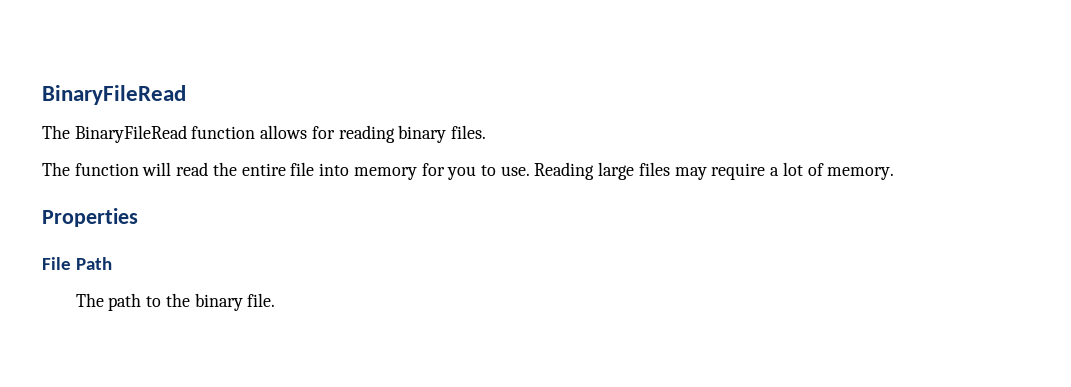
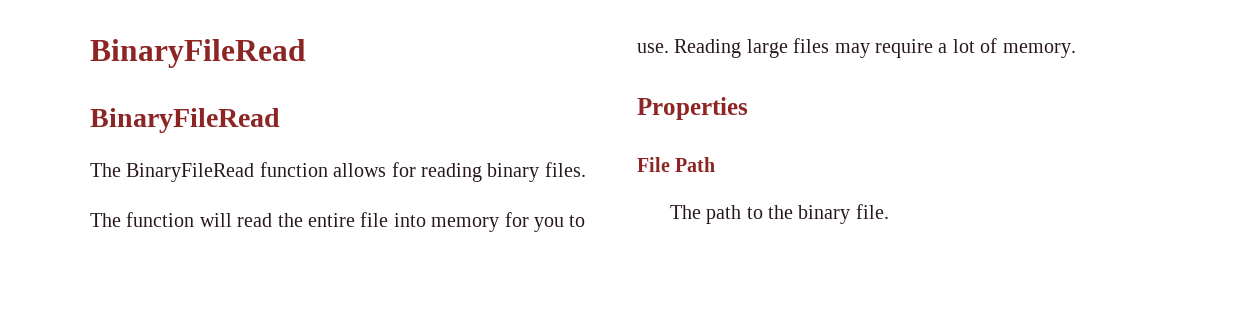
[42,85,186,105] BinaryFileRead -> [90,39,306,68] [90,108,280,133] BinaryFileRead // BinaryFileRead

